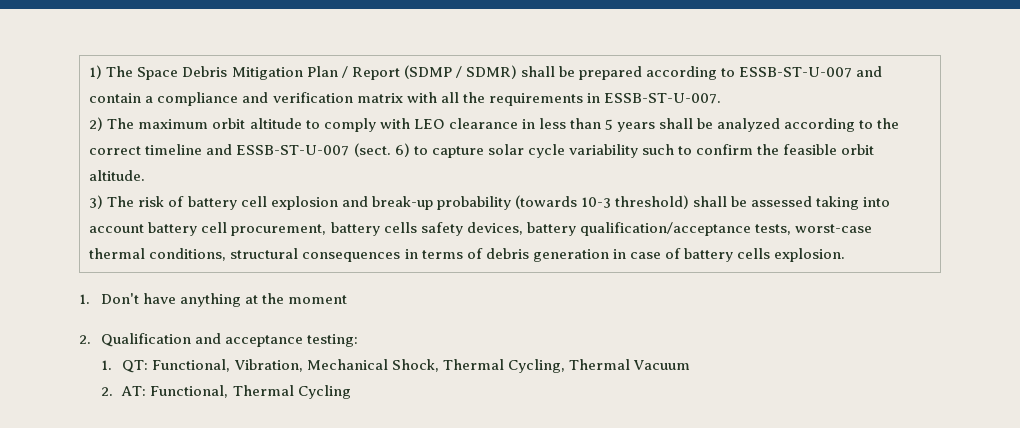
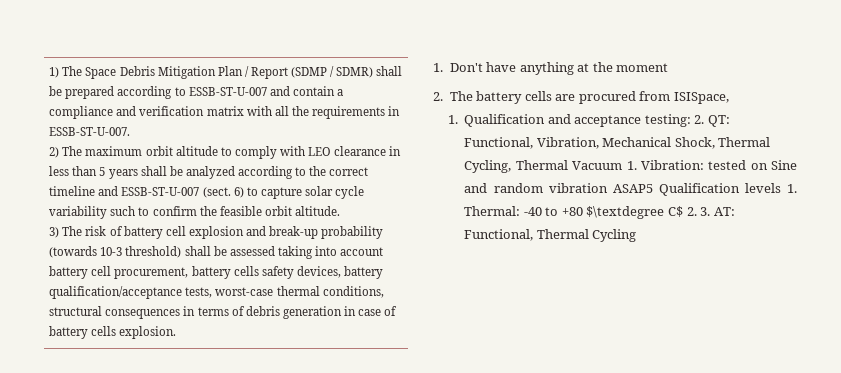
(91, 339) none -> [449,91,729,104] [447,115,458,124] The battery cells are procured from ISISpace, // 1.
[100,360,112,370] // 1. -> [694,115,705,124] 2.
[100,387,113,396] // 2. -> [626,160,797,170] [464,183,797,196] [464,206,711,219] 1. Vibration: tested on Sine and random vibration ASAP5 Qualification levels 1. Thermal: -40 to +80 $\textdegree C$ 2. 3.

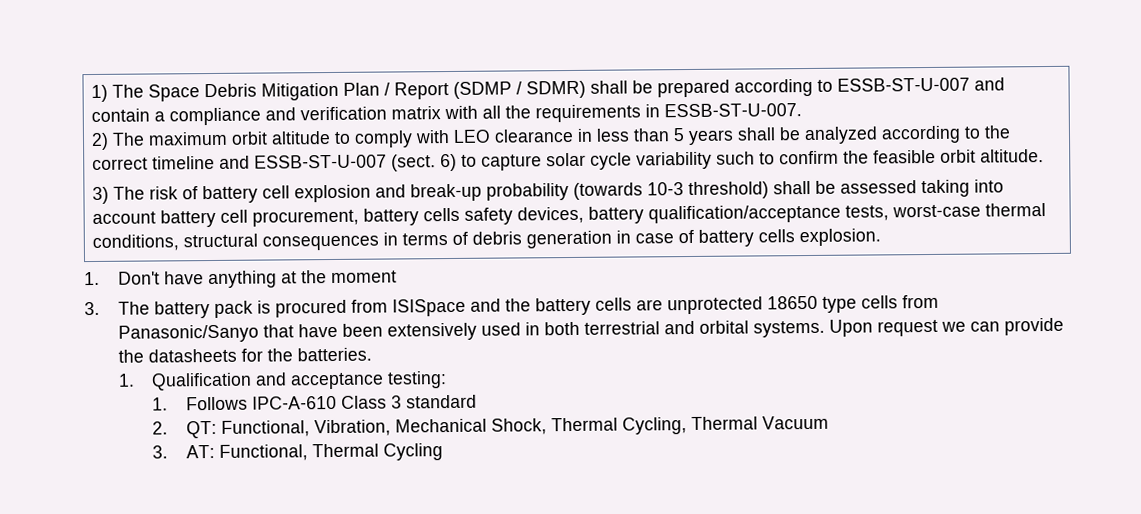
[433,92,443,101] 2. -> [84,301,100,316] 3.
[524,91,729,104] cells are procured from ISISpace, -> [213,294,939,318] [117,317,1064,343] [117,347,372,363] pack is procured from ISISpace and the battery cells are unprotected 18650 type cells from Panasonic/Sanyo that have been extensively used in both terrestrial and orbital systems. Upon request we can provide the datasheets for the batteries.
(691, 120) none -> [152,394,478,411] // 1. Follows IPC-A-610 Class 3 standard //
[626,160,797,170] [464,183,797,196] [464,206,697,219] 1. Vibration: tested on Sine and random vibration ASAP5 Qualification levels 1. Thermal: -40 to +80 $\textdegree C$ 2. -> (830, 422) //

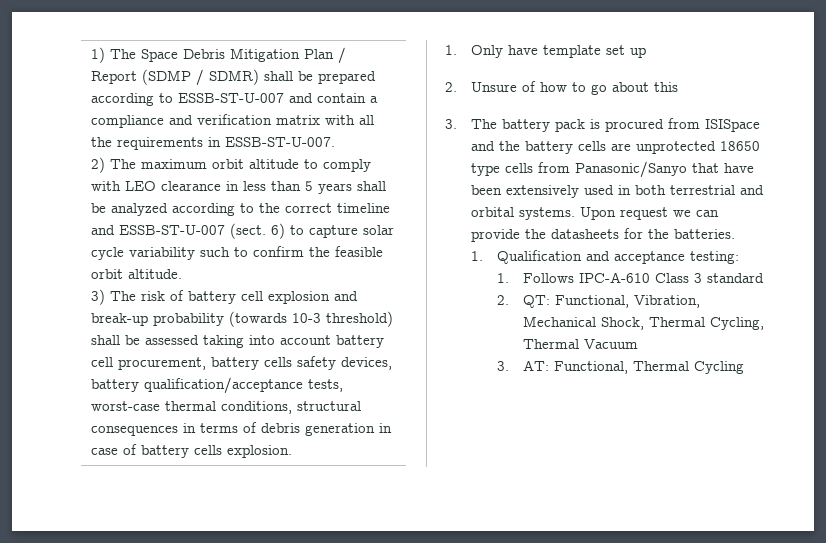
[117,270,397,289] Don't have anything at the moment -> [470,45,646,58] [445,81,678,95] Only have template set up // 2. Unsure of how to go about this

